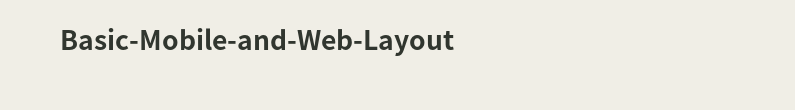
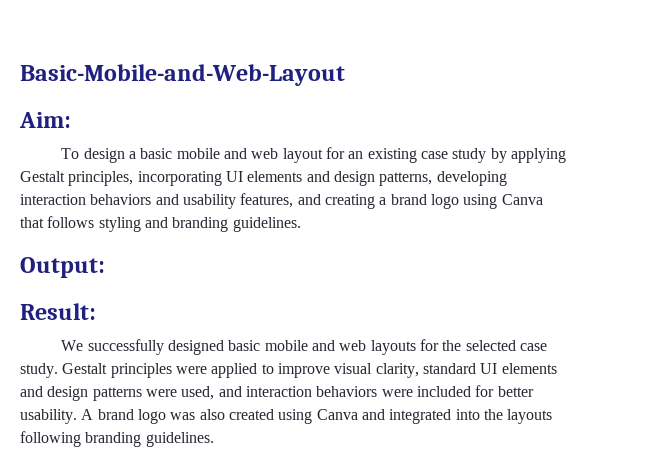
(454, 42) none -> [19,112,71,128] [61,147,566,163] [20,171,507,186] [20,193,543,209] [20,216,301,232] [20,257,105,278] [20,303,96,320] [61,339,547,355] [20,363,557,378] [20,385,534,401] [20,409,553,424] [20,431,214,447] // Aim: // To design a basic mobile and web layout for an existing case study by applying Gestalt principles, incorporating UI elements and design patterns, developing interaction behaviors and usability features, and creating a brand logo using Canva that follows styling and branding guidelines. // Output: // Result: // We successfully designed basic mobile and web layouts for the selected case study. Gestalt principles were applied to improve visual clarity, standard UI elements and design patterns were used, and interaction behaviors were included for better usability. A brand logo was also created using Canva and integrated into the layouts following branding guidelines.

